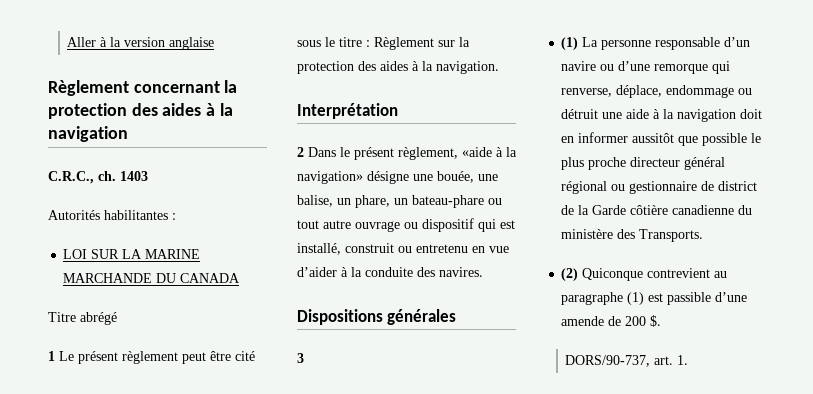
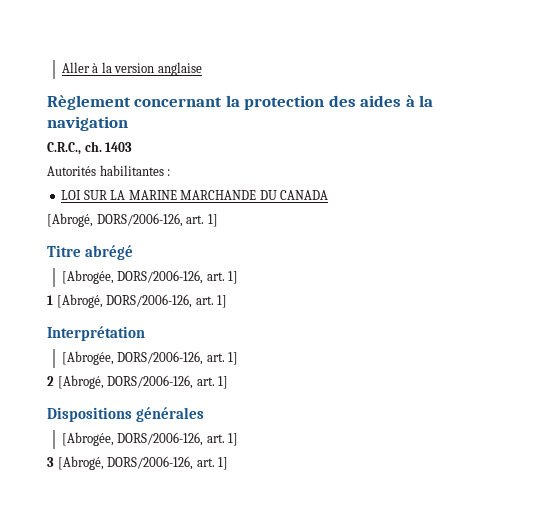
[48,312,117,325] [48,351,255,364] [297,37,470,50] [297,61,499,74] [297,103,398,119] [297,147,517,160] [297,171,498,184] [297,195,502,208] [297,218,515,232] [297,243,509,255] [297,267,483,277] [297,309,457,325] [297,353,304,363] [561,37,751,50] [561,61,731,74] [561,85,753,98] [561,109,763,122] [561,132,762,146] [561,157,726,170] [561,181,758,194] [561,205,753,215] [561,229,704,242] [561,268,728,281] [561,292,748,305] [561,315,662,327] [565,355,689,367] Titre abrégé // 1 Le présent règlement peut être cité sous le titre : Règlement sur la protection des aides à la navigation. // Interprétation // 2 Dans le présent règlement, «aide à la navigation» désigne une bouée, une balise, un phare, un bateau-phare ou tout autre ouvrage ou dispositif qui est installé, construit ou entretenu en vue d’aider à la conduite des navires. // Dispositions générales // 3 // (1) La personne responsable d’un navire ou d’une remorque qui renverse, déplace, endommage ou détruit une aide à la navigation doit en informer aussitôt que possible le plus proche directeur général régional ou gestionnaire de district de la Garde côtière canadienne du ministère des Transports. // (2) Quiconque contrevient au paragraphe (1) est passible d’une amende de 200 $. // DORS/90-737, art. 1. -> [47,213,218,227] [47,245,134,260] [61,270,239,284] [47,294,228,308] [47,326,145,341] [61,351,239,365] [47,375,229,389] [47,407,205,422] [61,432,239,446] [47,456,229,470] [Abrogé, DORS/2006-126, art. 1] // Titre abrégé // [Abrogée, DORS/2006-126, art. 1] // 1 [Abrogé, DORS/2006-126, art. 1] // Interprétation // [Abrogée, DORS/2006-126, art. 1] // 2 [Abrogé, DORS/2006-126, art. 1] // Dispositions générales // [Abrogée, DORS/2006-126, art. 1] // 3 [Abrogé, DORS/2006-126, art. 1]

